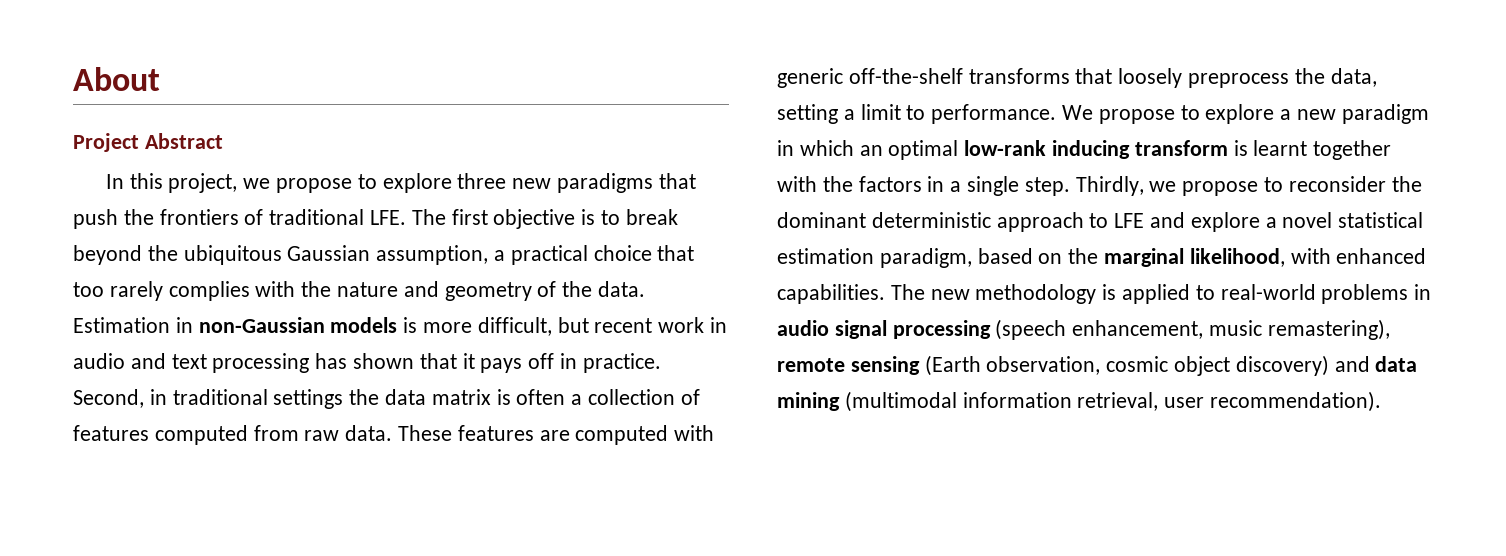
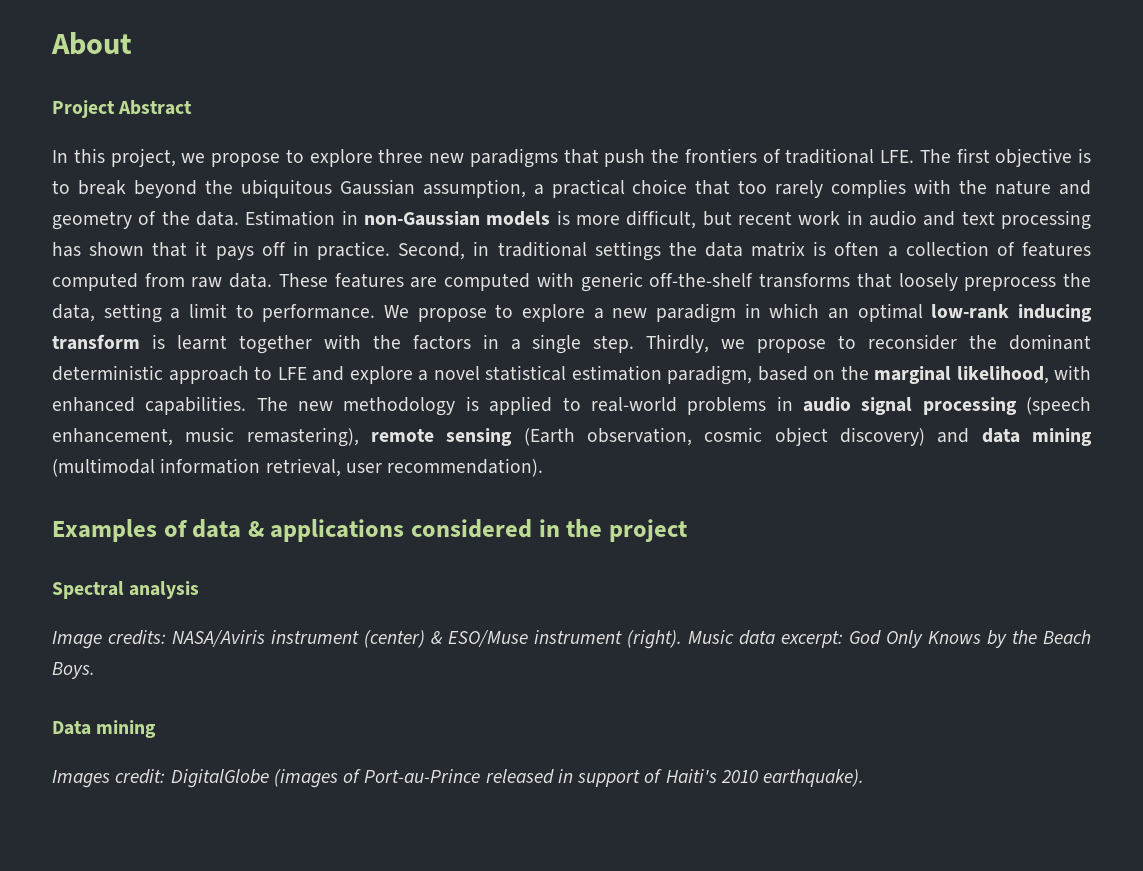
(1382, 401) none -> [52,519,687,542] [52,581,200,599] [52,630,1091,649] [52,662,95,679] [52,720,157,738] [52,769,865,788] // Examples of data & applications considered in the project // Spectral analysis // Image credits: NASA/Aviris instrument (center) & ESO/Muse instrument (right). Music data excerpt: God Only Knows by the Beach Boys. // Data mining // Images credit: DigitalGlobe (images of Port-au-Prince released in support of Haiti's 2010 earthquake).

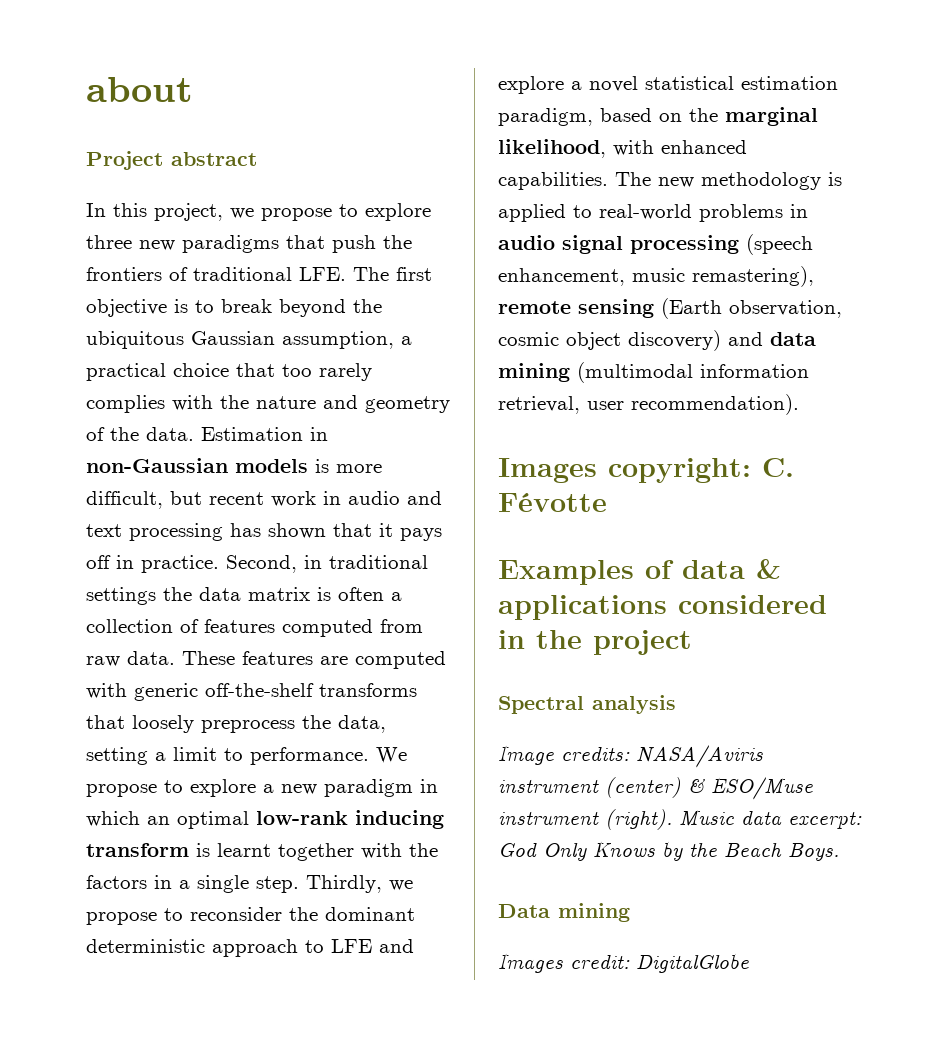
[51,32,132,55] About -> [86,77,193,102] about
[118,100,193,115] Abstract -> [171,152,257,166] abstract
(544, 467) none -> [498,458,794,483] [498,493,607,512] // Images copyright: C. Févotte
[273,769,865,788] (images of Port-au-Prince released in support of Haiti's 2010 earthquake). -> (749, 963) none

